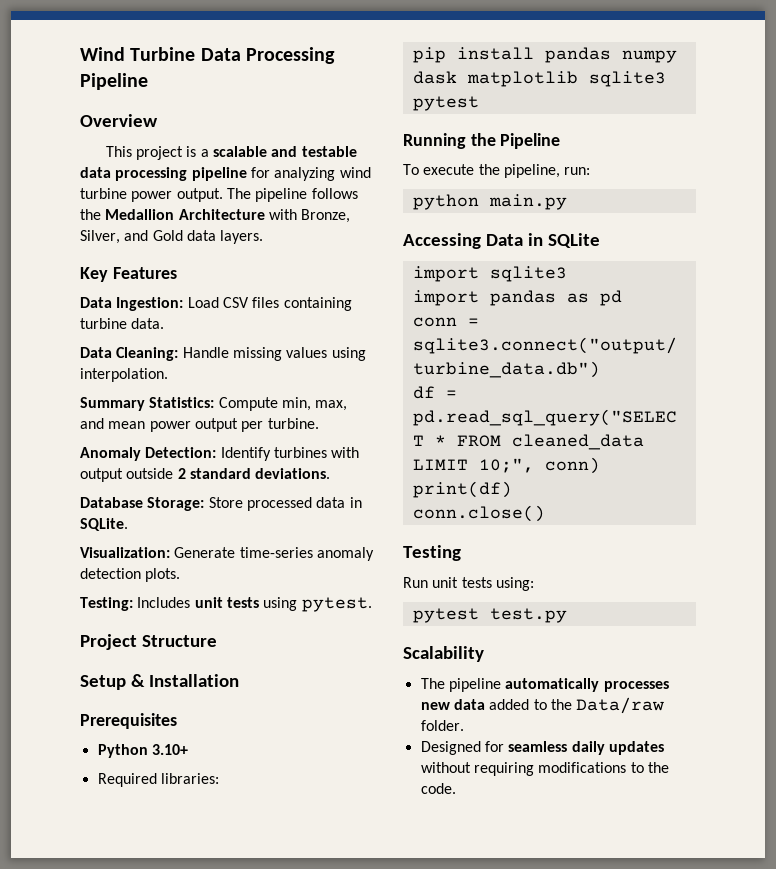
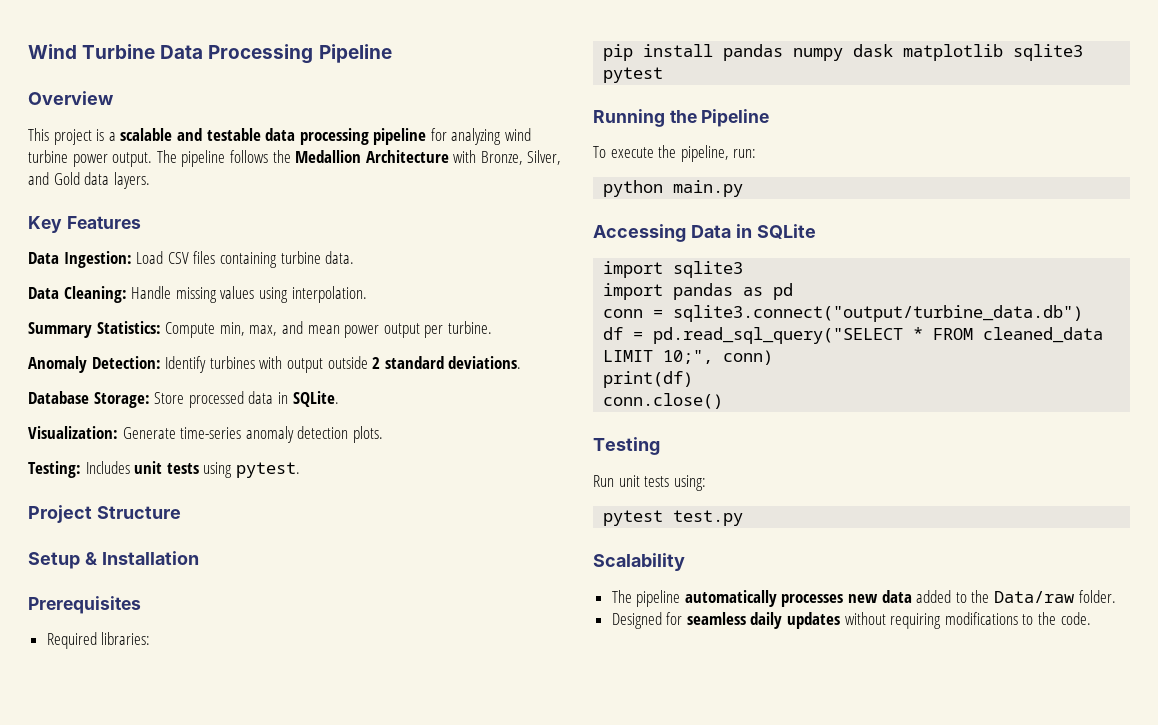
[97,744,188,758] // Python 3.10+ -> (141, 605) none

